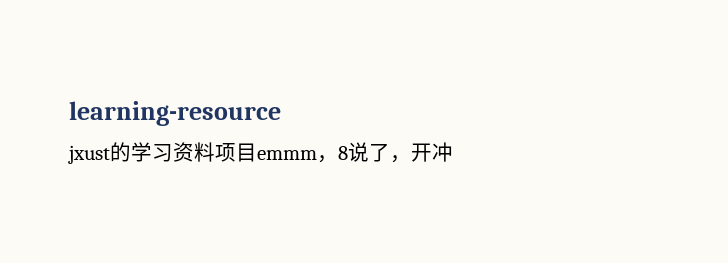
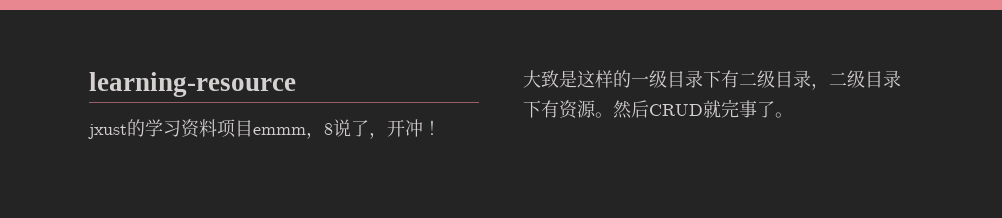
(453, 152) none -> [423,120,441,135] [523,70,901,90] [523,99,793,119] ！ // 大致是这样的一级目录下有二级目录，二级目录下有资源。然后CRUD就完事了。

